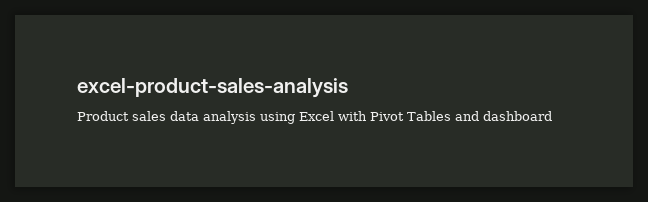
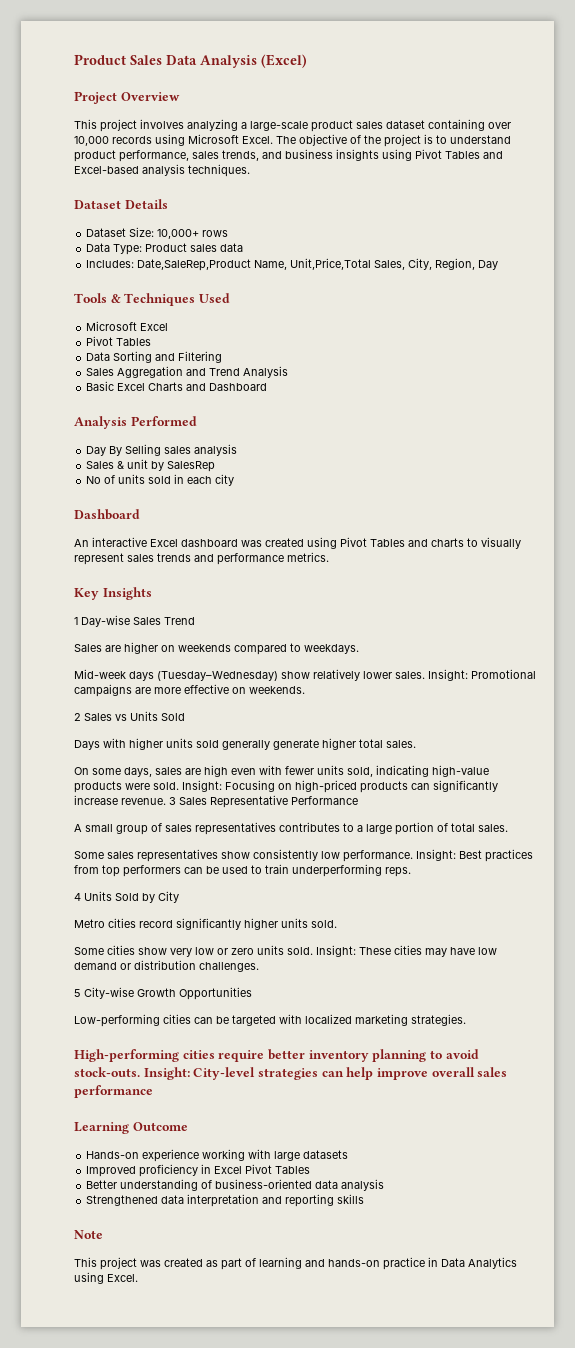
[77,78,348,98] [77,111,552,124] excel-product-sales-analysis // Product sales data analysis using Excel with Pivot Tables and dashboard -> [74,54,307,68] [74,91,180,104] [74,119,511,132] [74,134,511,147] [74,149,503,162] [74,164,250,177] [74,199,168,209] [86,227,229,239] [86,243,244,255] [86,258,499,271] [74,293,230,306] [86,321,169,331] [86,336,152,346] [86,351,223,363] [86,366,289,378] [86,381,268,391] [74,416,197,429] [86,444,238,456] [86,459,216,472] [86,474,235,486] [74,509,140,520] [74,537,521,549] [74,552,329,565] [74,587,152,600] [74,615,195,627] [74,642,359,655] [74,669,536,681] [74,684,305,697] [74,711,185,721] [74,738,416,750] [74,765,489,777] [74,780,498,793] [74,795,358,808] [74,822,508,835] [74,849,533,862] [74,864,411,877] [74,891,179,903] [74,918,337,930] [74,945,497,957] [74,960,259,972] [74,987,252,1000] [74,1014,466,1027] [74,1049,479,1062] [74,1067,508,1080] [74,1085,153,1098] [74,1122,188,1134] [86,1149,349,1162] [86,1164,311,1177] [86,1179,385,1191] [86,1194,365,1207] [74,1230,103,1239] [74,1257,517,1270] [74,1272,138,1284] Product Sales Data Analysis (Excel) // Project Overview // This project involves analyzing a large-scale product sales dataset containing over 10,000 records using Microsoft Excel. The objective of the project is to understand product performance, sales trends, and business insights using Pivot Tables and Excel-based analysis techniques. // Dataset Details // Dataset Size: 10,000+ rows // Data Type: Product sales data // Includes: Date,SaleRep,Product Name, Unit,Price,Total Sales, City, Region, Day // Tools & Techniques Used // Microsoft Excel // Pivot Tables // Data Sorting and Filtering // Sales Aggregation and Trend Analysis // Basic Excel Charts and Dashboard // Analysis Performed // Day By Selling sales analysis // Sales & unit by SalesRep // No of units sold in each city // Dashboard // An interactive Excel dashboard was created using Pivot Tables and charts to visually represent sales trends and performance metrics. // Key Insights // 1 Day-wise Sales Trend // Sales are higher on weekends compared to weekdays. // Mid-week days (Tuesday–Wednesday) show relatively lower sales. Insight: Promotional campaigns are more effective on weekends. // 2 Sales vs Units Sold // Days with higher units sold generally generate higher total sales. // On some days, sales are high even with fewer units sold, indicating high-value products were sold. Insight: Focusing on high-priced products can significantly increase revenue. 3 Sales Representative Performance // A small group of sales representatives contributes to a large portion of total sales. // Some sales representatives show consistently low performance. Insight: Best practices from top performers can be used to train underperforming reps. // 4 Units Sold by City // Metro cities record significantly higher units sold. // Some cities show very low or zero units sold. Insight: These cities may have low demand or distribution challenges. // 5 City-wise Growth Opportunities // Low-performing cities can be targeted with localized marketing strategies. // High-performing cities require better inventory planning to avoid stock-outs. Insight: City-level strategies can help improve overall sales performance // Learning Outcome // Hands-on experience working with large datasets // Improved proficiency in Excel Pivot Tables // Better understanding of business-oriented data analysis // Strengthened data interpretation and reporting skills // Note // This project was created as part of learning and hands-on practice in Data Analytics using Excel.

